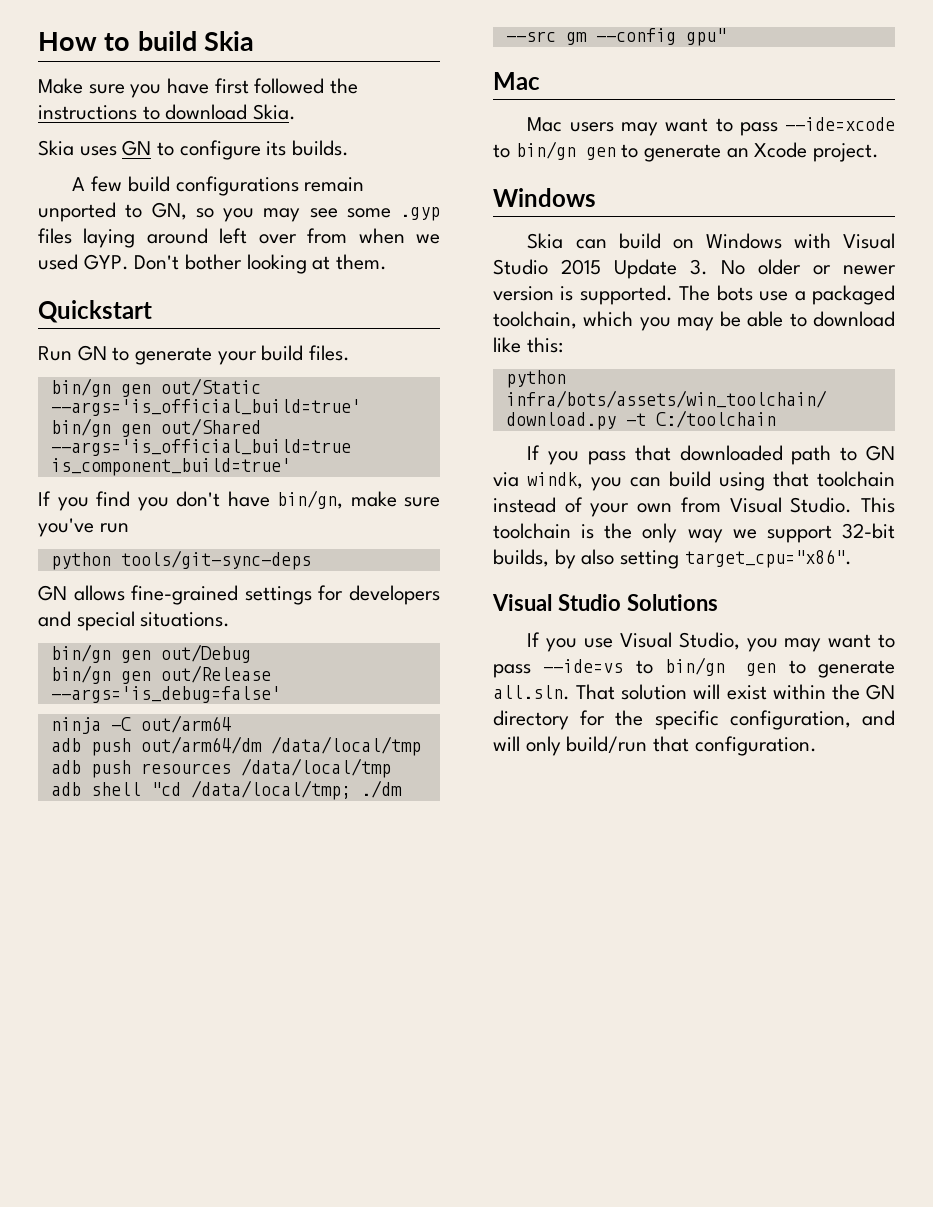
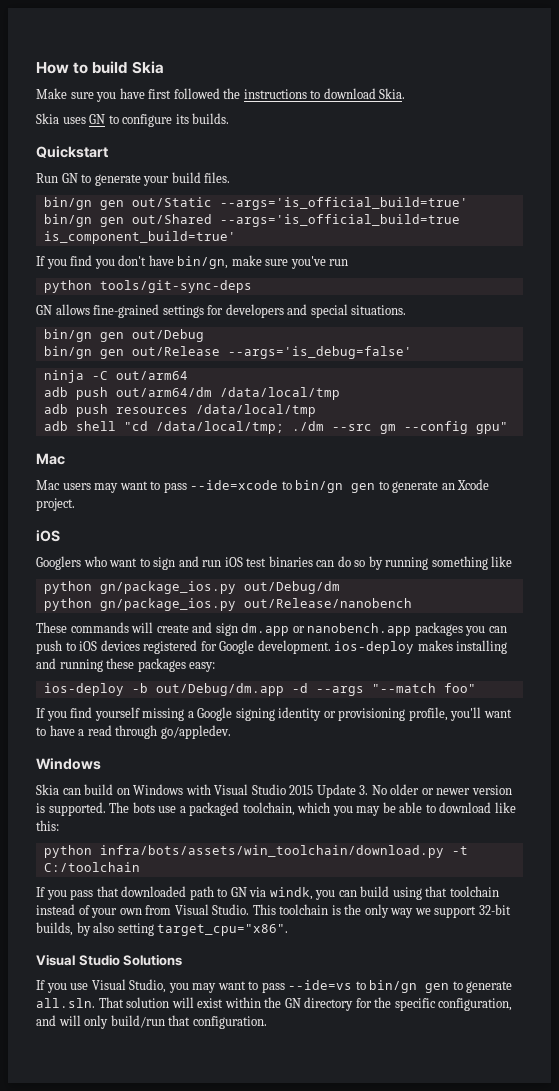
[72,176,365,196] [38,202,440,222] [38,228,440,248] [38,254,388,274] // A few build configurations remain unported to GN, so you may see some .gyp files laying around left over from when we used GYP. Don't bother looking at them. -> (230, 118) none
(880, 152) none -> [36,530,60,542] [36,556,513,570] [43,581,340,594] [43,598,412,611] [36,622,507,636] [36,640,508,654] [36,658,216,672] [43,683,476,696] [36,707,512,721] [36,725,231,739] // iOS // Googlers who want to sign and run iOS test binaries can do so by running something like // python gn/package_ios.py out/Debug/dm // python gn/package_ios.py out/Release/nanobench // These commands will create and sign dm.app or nanobench.app packages you can push to iOS devices registered for Google development. ios-deploy makes installing and running these packages easy: // ios-deploy -b out/Debug/dm.app -d --args "--match foo" // If you find yourself missing a Google signing identity or provisioning profile, you'll want to have a read through go/appledev.

